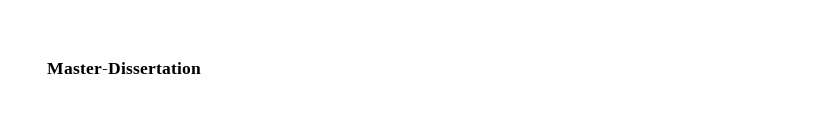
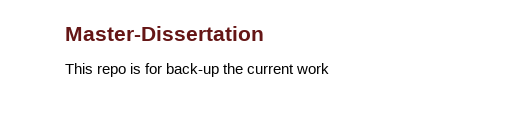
(201, 68) none -> [65,63,330,77] // This repo is for back-up the current work

